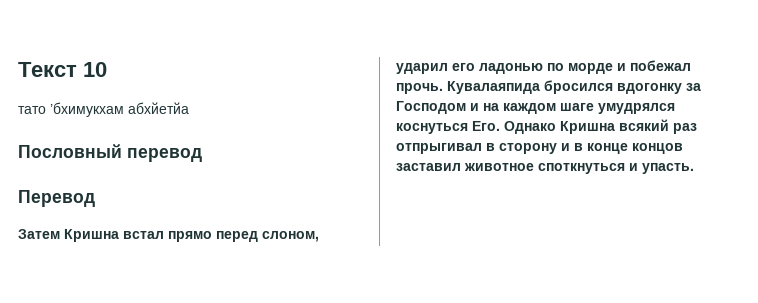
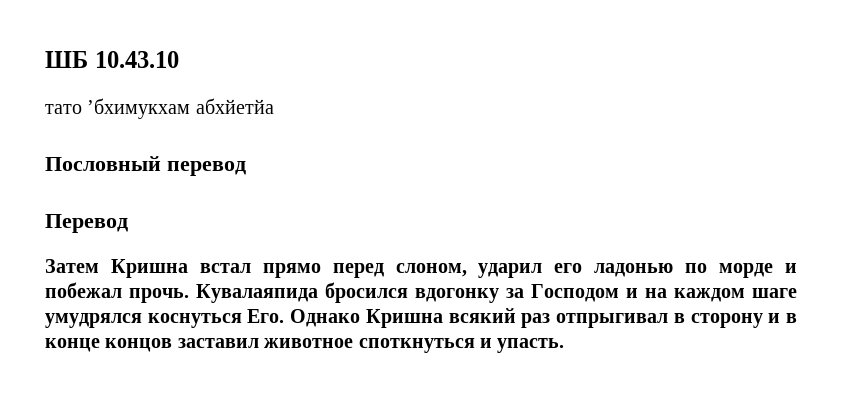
[18,62,107,77] Текст 10 -> [45,51,179,68] ШБ 10.43.10

